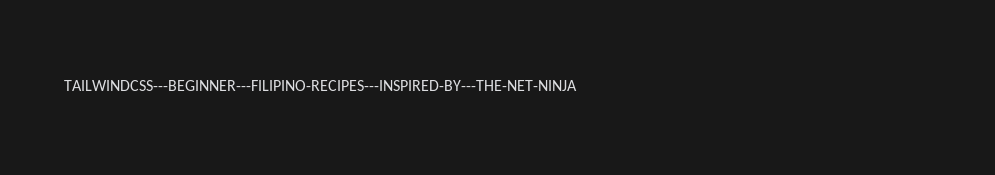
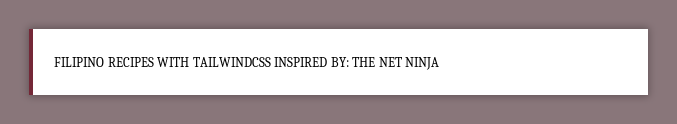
[64,80,577,91] TAILWINDCSS---BEGINNER---FILIPINO-RECIPES---INSPIRED-BY---THE-NET-NINJA -> [54,57,440,70] FILIPINO RECIPES WITH TAILWINDCSS INSPIRED BY: THE NET NINJA

